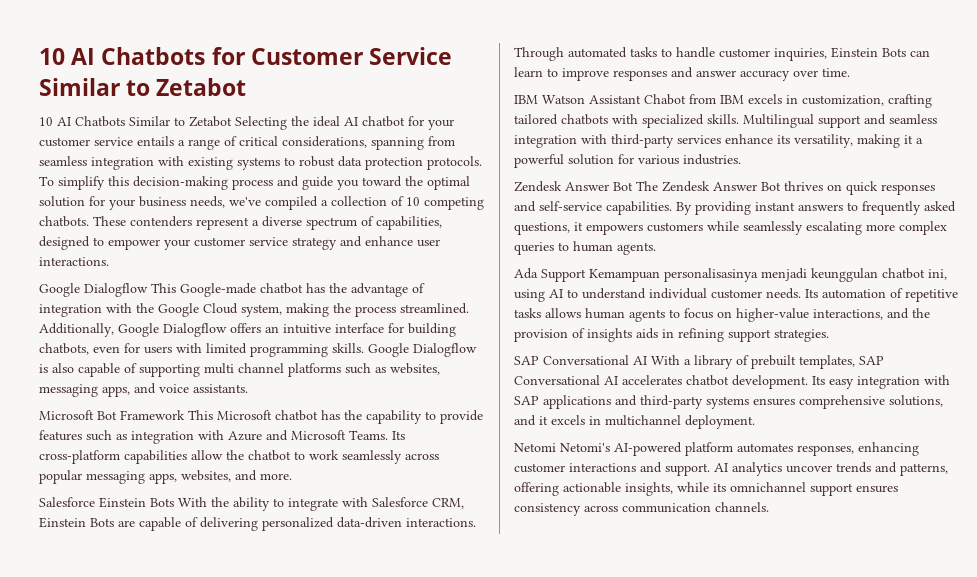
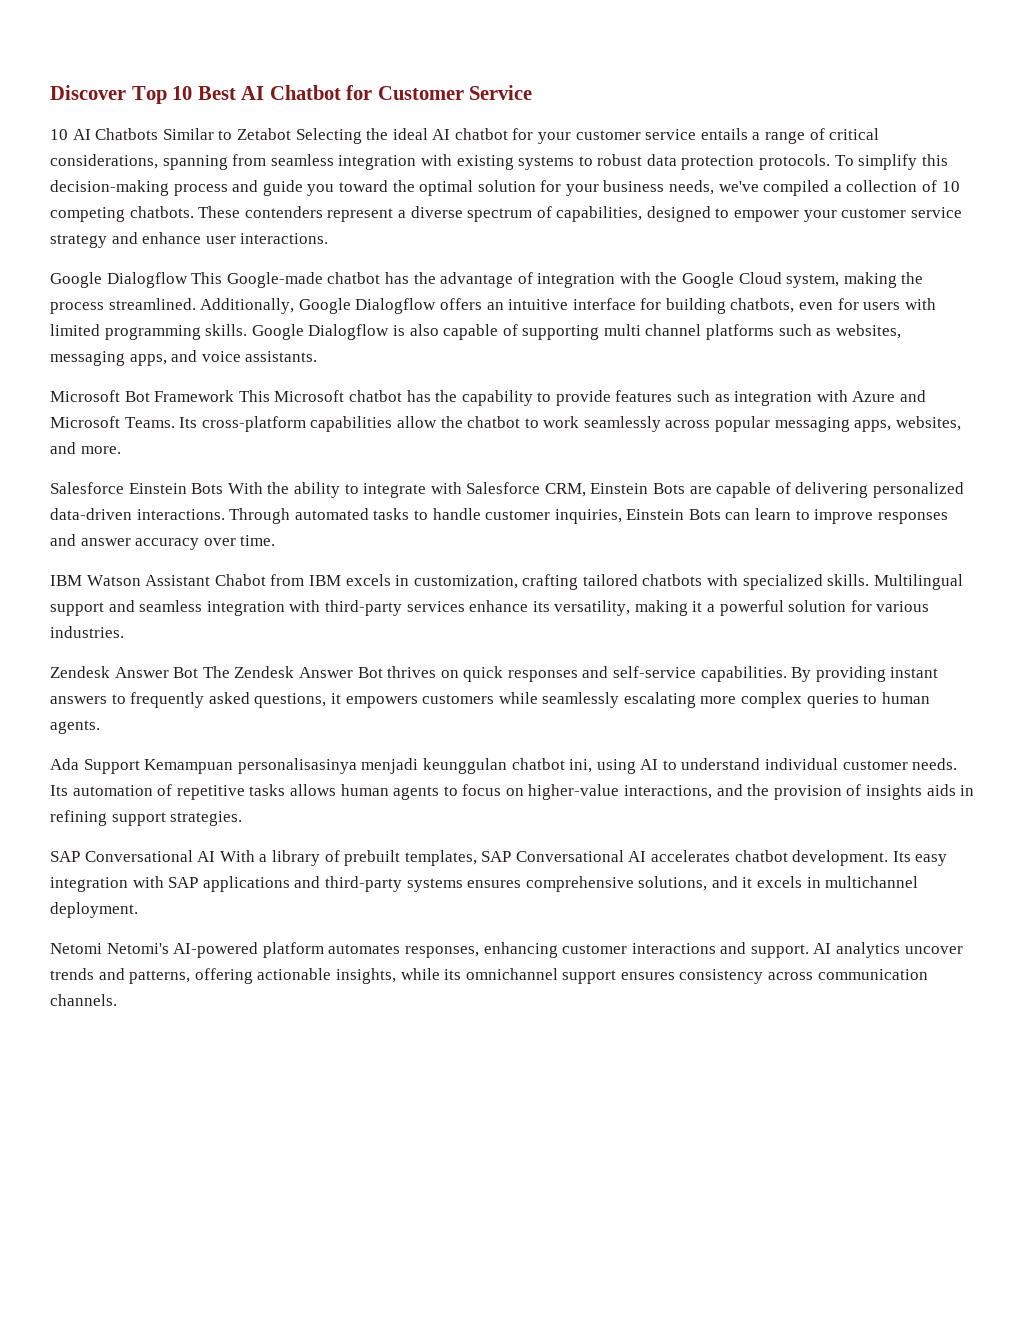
[39,47,206,65] 10 AI Chatbots -> [50,85,341,104] Discover Top 10 Best AI Chatbot
[39,78,247,96] Similar to Zetabot -> (533, 92) none

